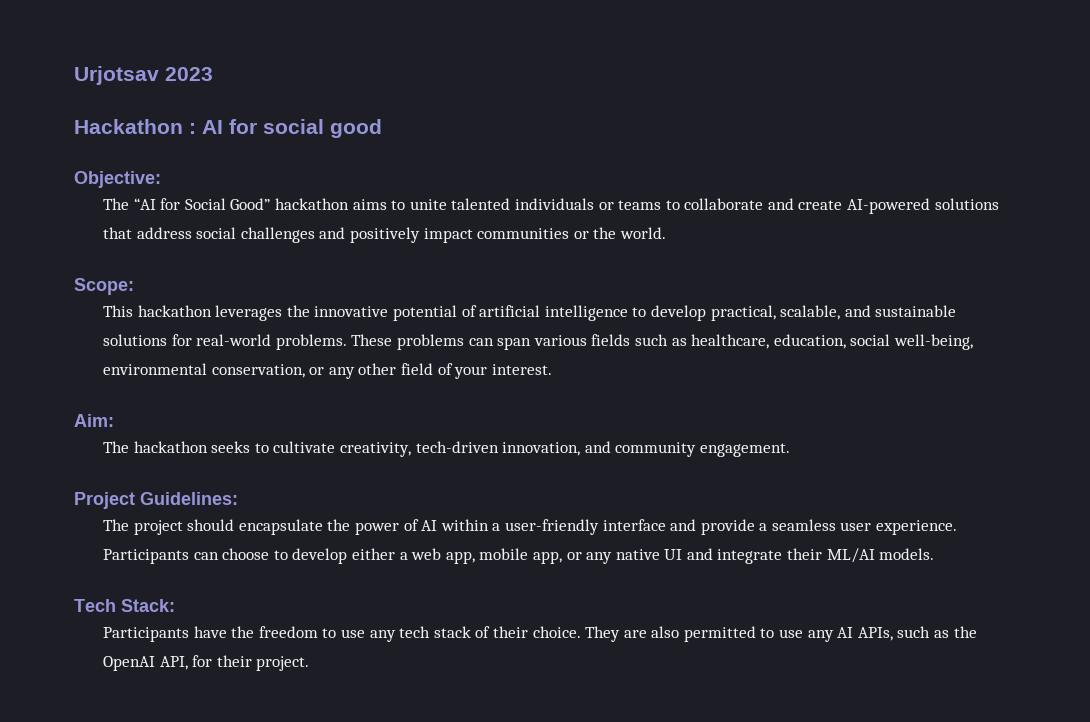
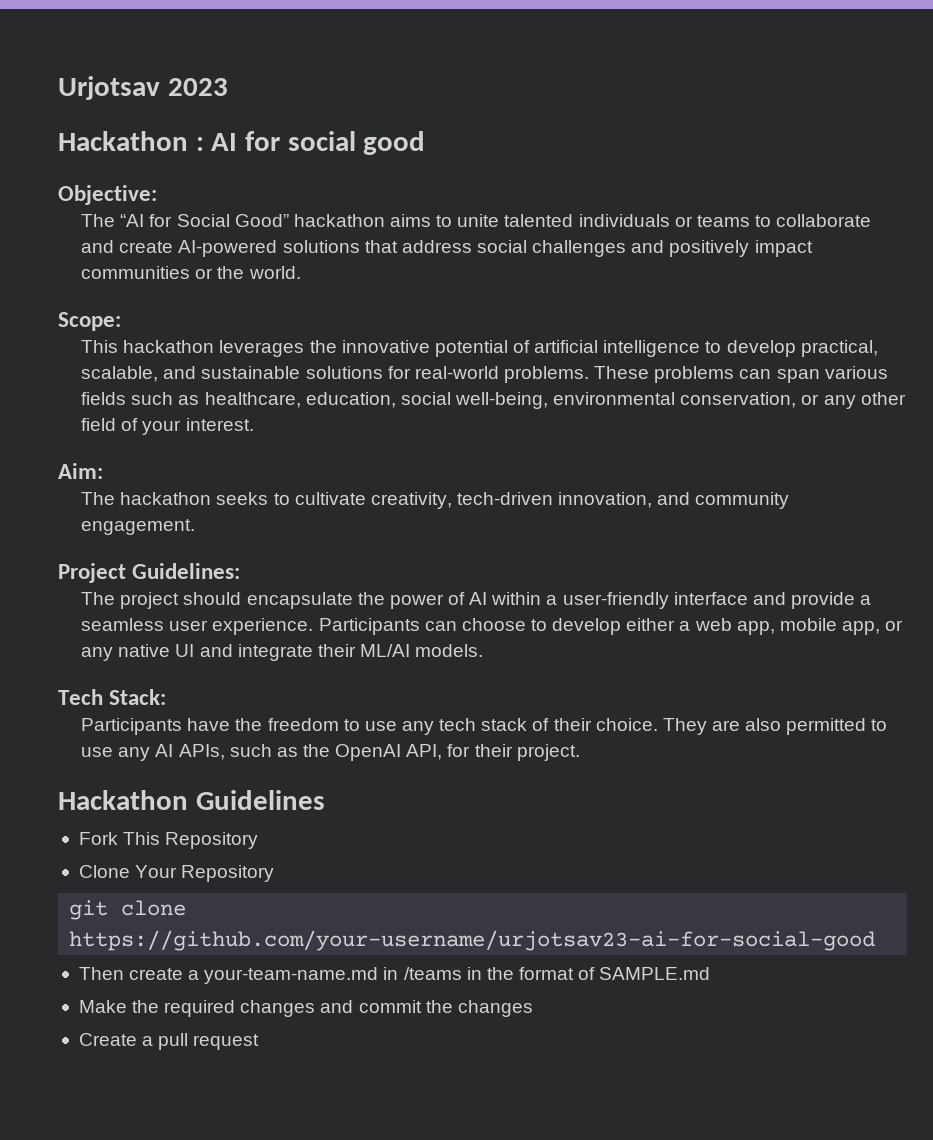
(310, 663) none -> [58,790,325,810] [78,832,259,849] [78,865,275,882] [69,900,187,920] [69,930,876,951] [78,967,711,984] [78,1000,533,1017] [78,1033,260,1050] // Hackathon Guidelines // Fork This Repository // Clone Your Repository // git clone https://github.com/your-username/urjotsav23-ai-for-social-good // Then create a your-team-name.md in /teams in the format of SAMPLE.md // Make the required changes and commit the changes // Create a pull request

